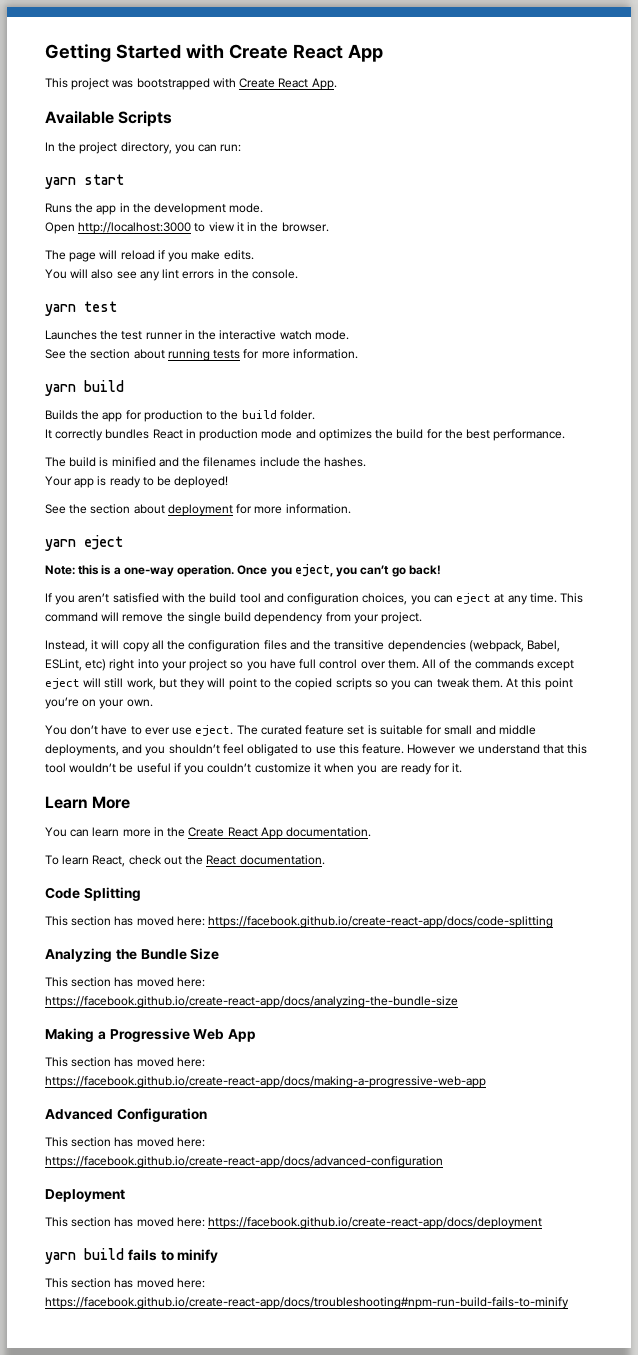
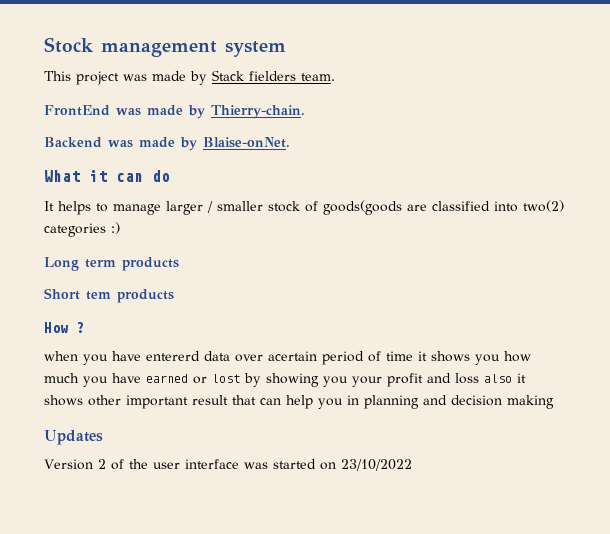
[45,44,383,62] [45,78,337,90] [45,111,173,127] [45,142,242,154] [45,174,124,189] [45,203,264,215] [45,222,329,234] [45,250,254,262] [45,269,299,281] [45,301,117,316] [45,330,349,340] [45,349,358,361] [45,380,124,396] [45,410,315,422] [45,429,566,441] [45,457,367,467] [45,476,229,488] [45,504,351,516] [45,535,123,551] [45,564,441,577] [45,593,584,605] [45,612,423,624] [45,640,561,652] [45,659,575,671] [45,678,573,690] [45,697,153,709] [45,725,536,736] [45,744,588,756] [45,763,463,775] [45,796,131,809] [45,827,372,839] [45,855,325,867] [45,887,141,901] [45,916,554,928] [45,948,220,962] [45,977,205,987] [45,996,458,1008] [45,1028,257,1042] [45,1057,205,1067] [45,1076,486,1088] [45,1108,207,1122] [45,1137,205,1147] [45,1156,443,1168] [45,1189,125,1202] [45,1217,543,1229] [45,1248,219,1264] [45,1278,205,1288] [45,1297,569,1309] Getting Started with Create React App // This project was bootstrapped with Create React App. // Available Scripts // In the project directory, you can run: // yarn start // Runs the app in the development mode. // Open http://localhost:3000 to view it in the browser. // The page will reload if you make edits. // You will also see any lint errors in the console. // yarn test // Launches the test runner in the interactive watch mode. // See the section about running tests for more information. // yarn build // Builds the app for production to the build folder. // It correctly bundles React in production mode and optimizes the build for the best performance. // The build is minified and the filenames include the hashes. // Your app is ready to be deployed! // See the section about deployment for more information. // yarn eject // Note: this is a one-way operation. Once you eject, you can’t go back! // If you aren’t satisfied with the build tool and configuration choices, you can eject at any time. This command will remove the single build dependency from your project. // Instead, it will copy all the configuration files and the transitive dependencies (webpack, Babel, ESLint, etc) right into your project so you have full control over them. All of the commands except eject will still work, but they will point to the copied scripts so you can tweak them. At this point you’re on your own. // You don’t have to ever use eject. The curated feature set is suitable for small and middle deployments, and you shouldn’t feel obligated to use this feature. However we understand that this tool wouldn’t be useful if you couldn’t customize it when you are ready for it. // Learn More // You can learn more in the Create React App documentation. // To learn React, check out the React documentation. // Code Splitting // This section has moved here: https://facebook.github.io/create-react-app/docs/code-splitting // Analyzing the Bundle Size // This section has moved here: https://facebook.github.io/create-react-app/docs/analyzing-the-bundle-size // Making a Progressive Web App // This section has moved here: https://facebook.github.io/create-react-app/docs/making-a-progressive-web-app // Advanced Configuration // This section has moved here: https://facebook.github.io/create-react-app/docs/advanced-configuration // Deployment // This section has moved here: https://facebook.github.io/create-react-app/docs/deployment // yarn build fails to minify // This section has moved here: https://facebook.github.io/create-react-app/docs/troubleshooting#npm-run-build-fails-to-minify -> [44,37,286,57] [44,70,335,85] [44,105,305,119] [44,137,290,151] [44,170,170,182] [44,200,564,215] [44,222,120,237] [44,257,179,271] [44,288,174,303] [44,322,84,333] [44,351,531,365] [44,373,526,387] [44,395,554,409] [44,430,103,445] [44,459,412,471] Stock management system // This project was made by Stack fielders team. // FrontEnd was made by Thierry-chain. // Backend was made by Blaise-onNet. // What it can do // It helps to manage larger / smaller stock of goods(goods are classified into two(2) categories :) // Long term products // Short tem products // How ? // when you have entererd data over acertain period of time it shows you how much you have earned or lost by showing you your profit and loss also it shows other important result that can help you in planning and decision making // Updates // Version 2 of the user interface was started on 23/10/2022

